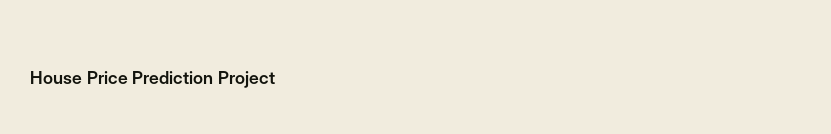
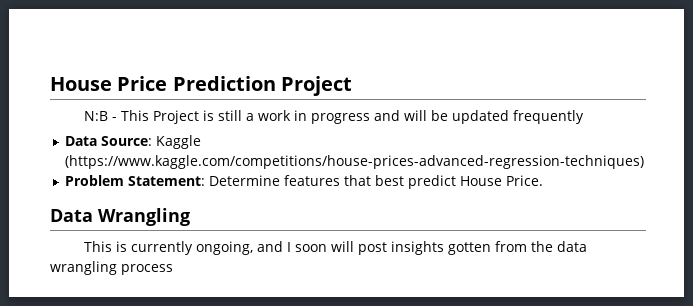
(276, 79) none -> [83,110,584,124] [65,135,202,149] [65,155,645,169] [65,175,544,189] [50,208,190,226] [83,241,587,255] [50,261,173,275] // N:B - This Project is still a work in progress and will be updated frequently // Data Source: Kaggle (https://www.kaggle.com/competitions/house-prices-advanced-regression-techniques) // Problem Statement: Determine features that best predict House Price. // Data Wrangling // This is currently ongoing, and I soon will post insights gotten from the data wrangling process

